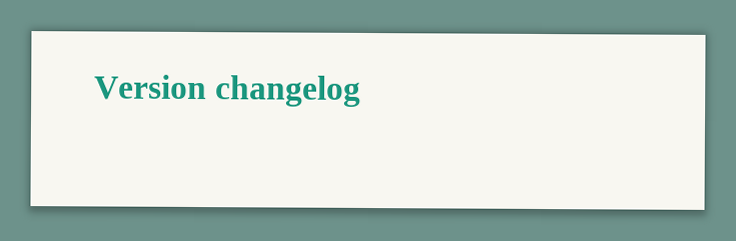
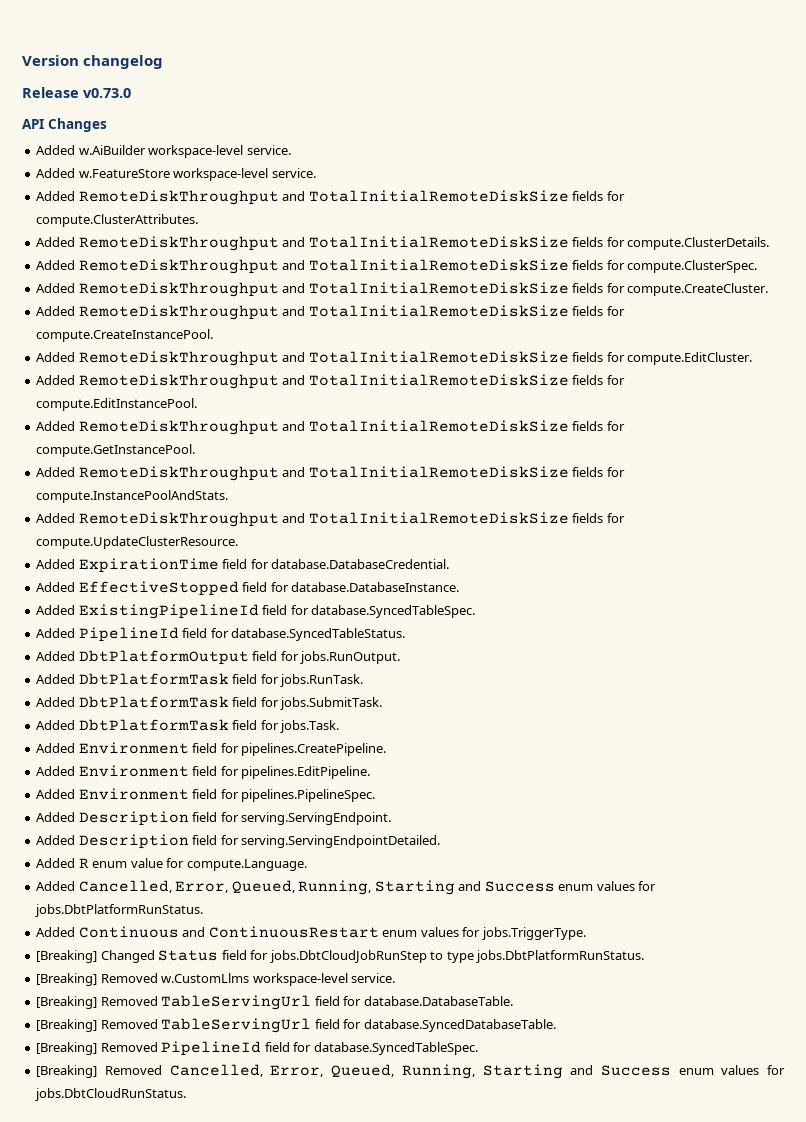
(362, 91) none -> [22,87,131,98] [22,118,107,132] [36,145,291,158] [36,168,316,181] [36,190,625,205] [36,214,199,227] [36,236,770,251] [36,259,758,274] [36,282,769,297] [36,305,625,320] [36,329,214,342] [36,351,753,366] [36,374,625,389] [36,398,198,411] [36,420,625,435] [36,444,196,457] [36,466,625,481] [36,490,229,503] [36,512,625,527] [36,536,239,549] [36,558,450,573] [36,581,460,596] [36,604,476,619] [36,627,406,642] [36,650,401,665] [36,673,364,687] [36,696,383,710] [36,719,340,733] [36,742,387,756] [36,765,371,779] [36,788,376,802] [36,811,392,826] [36,834,441,849] [36,858,307,871] [36,880,657,895] [35,904,204,917] [36,926,586,940] [36,950,645,963] [36,973,396,986] [36,995,513,1010] [36,1018,556,1033] [36,1041,478,1056] [36,1064,786,1079] [35,1088,187,1101] // Release v0.73.0 // API Changes // Added w.AiBuilder workspace-level service. // Added w.FeatureStore workspace-level service. // Added RemoteDiskThroughput and TotalInitialRemoteDiskSize fields for compute.ClusterAttributes. // Added RemoteDiskThroughput and TotalInitialRemoteDiskSize fields for compute.ClusterDetails. // Added RemoteDiskThroughput and TotalInitialRemoteDiskSize fields for compute.ClusterSpec. // Added RemoteDiskThroughput and TotalInitialRemoteDiskSize fields for compute.CreateCluster. // Added RemoteDiskThroughput and TotalInitialRemoteDiskSize fields for compute.CreateInstancePool. // Added RemoteDiskThroughput and TotalInitialRemoteDiskSize fields for compute.EditCluster. // Added RemoteDiskThroughput and TotalInitialRemoteDiskSize fields for compute.EditInstancePool. // Added RemoteDiskThroughput and TotalInitialRemoteDiskSize fields for compute.GetInstancePool. // Added RemoteDiskThroughput and TotalInitialRemoteDiskSize fields for compute.InstancePoolAndStats. // Added RemoteDiskThroughput and TotalInitialRemoteDiskSize fields for compute.UpdateClusterResource. // Added ExpirationTime field for database.DatabaseCredential. // Added EffectiveStopped field for database.DatabaseInstance. // Added ExistingPipelineId field for database.SyncedTableSpec. // Added PipelineId field for database.SyncedTableStatus. // Added DbtPlatformOutput field for jobs.RunOutput. // Added DbtPlatformTask field for jobs.RunTask. // Added DbtPlatformTask field for jobs.SubmitTask. // Added DbtPlatformTask field for jobs.Task. // Added Environment field for pipelines.CreatePipeline. // Added Environment field for pipelines.EditPipeline. // Added Environment field for pipelines.PipelineSpec. // Added Description field for serving.ServingEndpoint. // Added Description field for serving.ServingEndpointDetailed. // Added R enum value for compute.Language. // Added Cancelled, Error, Queued, Running, Starting and Success enum values for jobs.DbtPlatformRunStatus. // Added Continuous and ContinuousRestart enum values for jobs.TriggerType. // [Breaking] Changed Status field for jobs.DbtCloudJobRunStep to type jobs.DbtPlatformRunStatus. // [Breaking] Removed w.CustomLlms workspace-level service. // [Breaking] Removed TableServingUrl field for database.DatabaseTable. // [Breaking] Removed TableServingUrl field for database.SyncedDatabaseTable. // [Breaking] Removed PipelineId field for database.SyncedTableSpec. // [Breaking] Removed Cancelled, Error, Queued, Running, Starting and Success enum values for jobs.DbtCloudRunStatus.

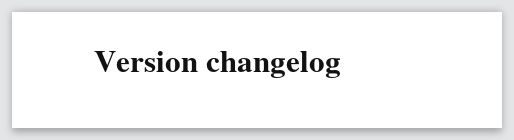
[22,87,131,98] [22,118,107,132] [36,145,291,158] [36,168,316,181] [36,190,625,205] [36,214,199,227] [36,236,770,251] [36,259,758,274] [36,282,769,297] [36,305,625,320] [36,329,214,342] [36,351,753,366] [36,374,625,389] [36,398,198,411] [36,420,625,435] [36,444,196,457] [36,466,625,481] [36,490,229,503] [36,512,625,527] [36,536,239,549] [36,558,450,573] [36,581,460,596] [36,604,476,619] [36,627,406,642] [36,650,401,665] [36,673,364,687] [36,696,383,710] [36,719,340,733] [36,742,387,756] [36,765,371,779] [36,788,376,802] [36,811,392,826] [36,834,441,849] [36,858,307,871] [36,880,657,895] [35,904,204,917] [36,926,586,940] [36,950,645,963] [36,973,396,986] [36,995,513,1010] [36,1018,556,1033] [36,1041,478,1056] [36,1064,786,1079] [35,1088,187,1101] // Release v0.73.0 // API Changes // Added w.AiBuilder workspace-level service. // Added w.FeatureStore workspace-level service. // Added RemoteDiskThroughput and TotalInitialRemoteDiskSize fields for compute.ClusterAttributes. // Added RemoteDiskThroughput and TotalInitialRemoteDiskSize fields for compute.ClusterDetails. // Added RemoteDiskThroughput and TotalInitialRemoteDiskSize fields for compute.ClusterSpec. // Added RemoteDiskThroughput and TotalInitialRemoteDiskSize fields for compute.CreateCluster. // Added RemoteDiskThroughput and TotalInitialRemoteDiskSize fields for compute.CreateInstancePool. // Added RemoteDiskThroughput and TotalInitialRemoteDiskSize fields for compute.EditCluster. // Added RemoteDiskThroughput and TotalInitialRemoteDiskSize fields for compute.EditInstancePool. // Added RemoteDiskThroughput and TotalInitialRemoteDiskSize fields for compute.GetInstancePool. // Added RemoteDiskThroughput and TotalInitialRemoteDiskSize fields for compute.InstancePoolAndStats. // Added RemoteDiskThroughput and TotalInitialRemoteDiskSize fields for compute.UpdateClusterResource. // Added ExpirationTime field for database.DatabaseCredential. // Added EffectiveStopped field for database.DatabaseInstance. // Added ExistingPipelineId field for database.SyncedTableSpec. // Added PipelineId field for database.SyncedTableStatus. // Added DbtPlatformOutput field for jobs.RunOutput. // Added DbtPlatformTask field for jobs.RunTask. // Added DbtPlatformTask field for jobs.SubmitTask. // Added DbtPlatformTask field for jobs.Task. // Added Environment field for pipelines.CreatePipeline. // Added Environment field for pipelines.EditPipeline. // Added Environment field for pipelines.PipelineSpec. // Added Description field for serving.ServingEndpoint. // Added Description field for serving.ServingEndpointDetailed. // Added R enum value for compute.Language. // Added Cancelled, Error, Queued, Running, Starting and Success enum values for jobs.DbtPlatformRunStatus. // Added Continuous and ContinuousRestart enum values for jobs.TriggerType. // [Breaking] Changed Status field for jobs.DbtCloudJobRunStep to type jobs.DbtPlatformRunStatus. // [Breaking] Removed w.CustomLlms workspace-level service. // [Breaking] Removed TableServingUrl field for database.DatabaseTable. // [Breaking] Removed TableServingUrl field for database.SyncedDatabaseTable. // [Breaking] Removed PipelineId field for database.SyncedTableSpec. // [Breaking] Removed Cancelled, Error, Queued, Running, Starting and Success enum values for jobs.DbtCloudRunStatus. -> (342, 64) none

